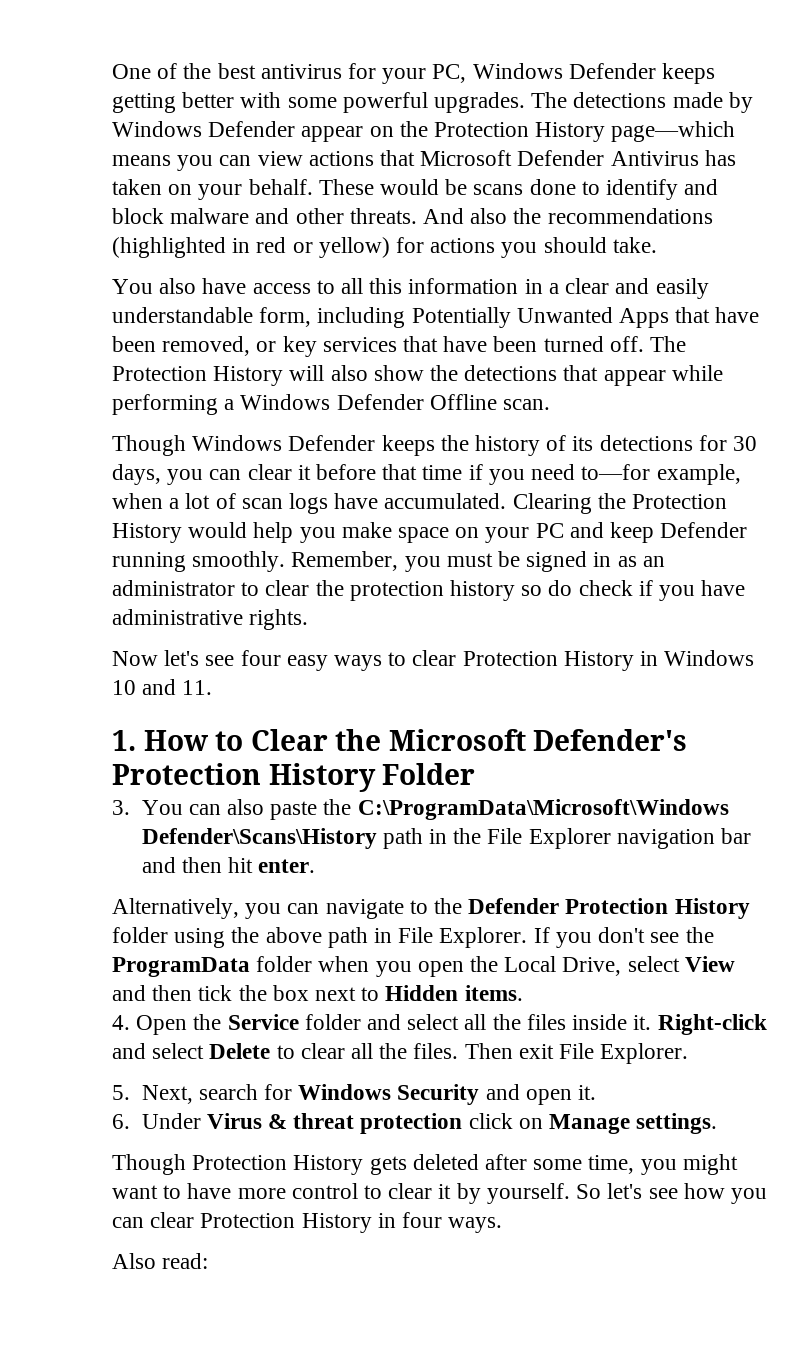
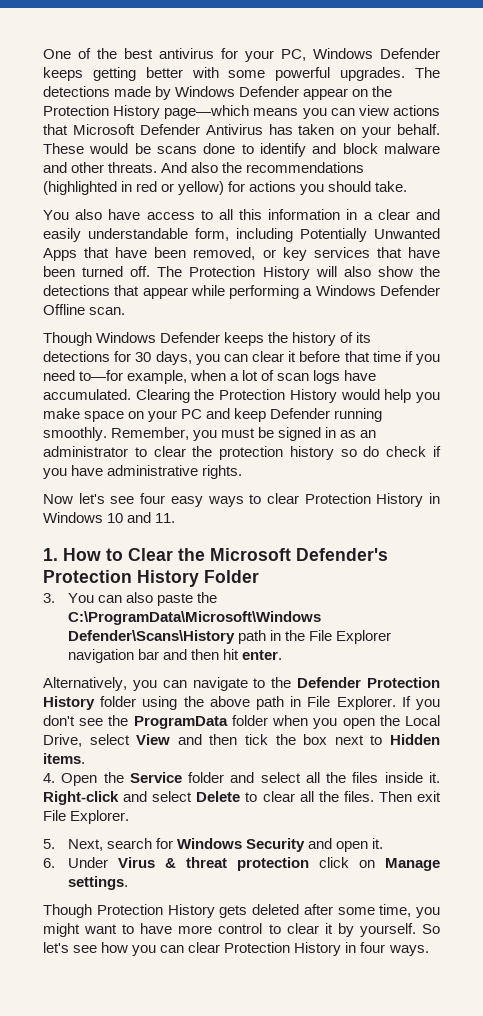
[112,1253,209,1269] // Also read: -> (429, 950) none

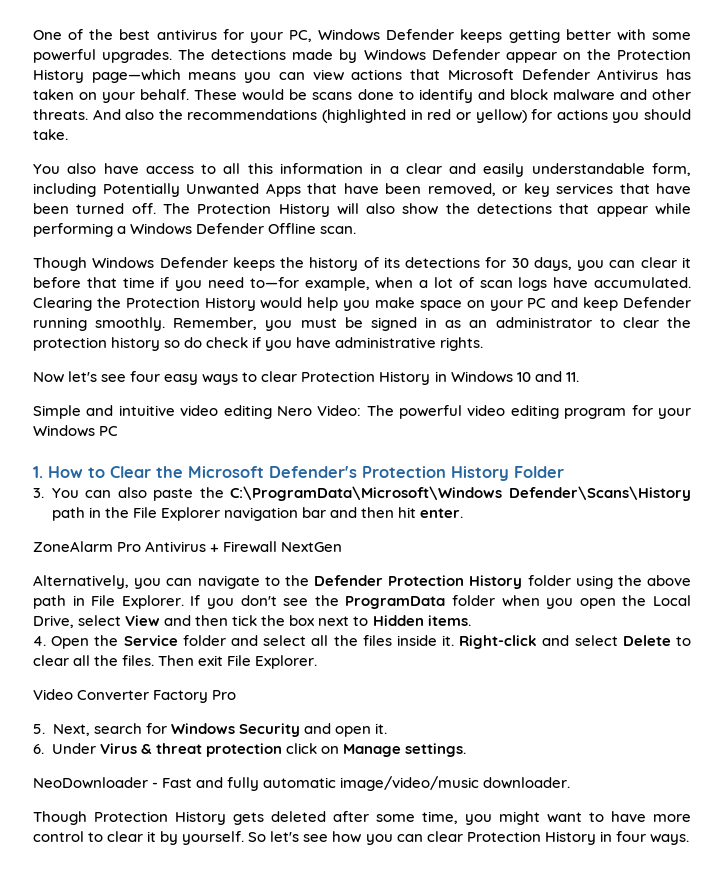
(176, 518) none -> [33,405,691,419] [33,425,119,437] // Simple and intuitive video editing Nero Video: The powerful video editing program for your Windows PC
(282, 655) none -> [33,541,343,553] // ZoneAlarm Pro Antivirus + Firewall NextGen
(130, 817) none -> [33,689,237,703] // Video Converter Factory Pro
(128, 883) none -> [33,776,571,791] // NeoDownloader - Fast and fully automatic image/video/music downloader.

